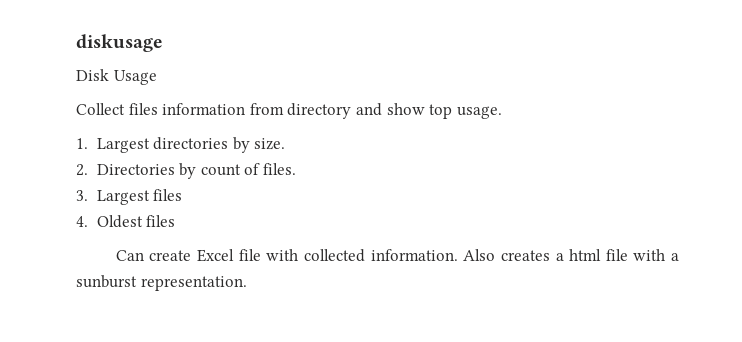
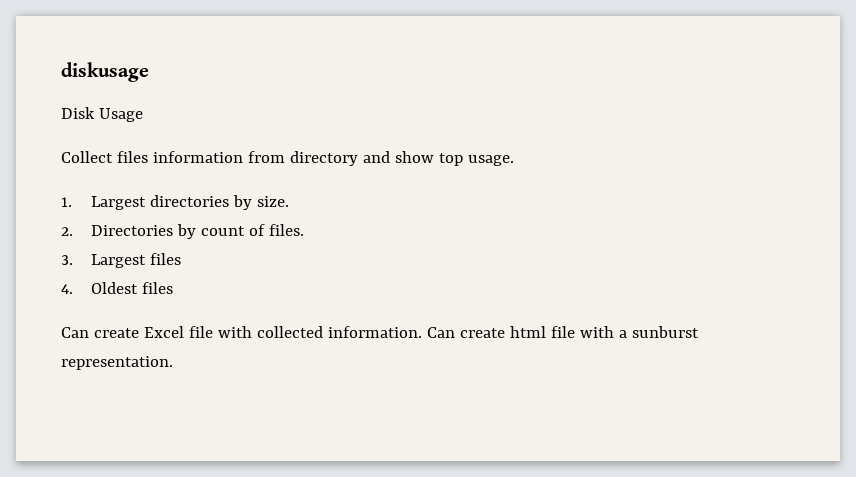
[463,249,564,261] Also creates a -> [426,327,505,338] Can create

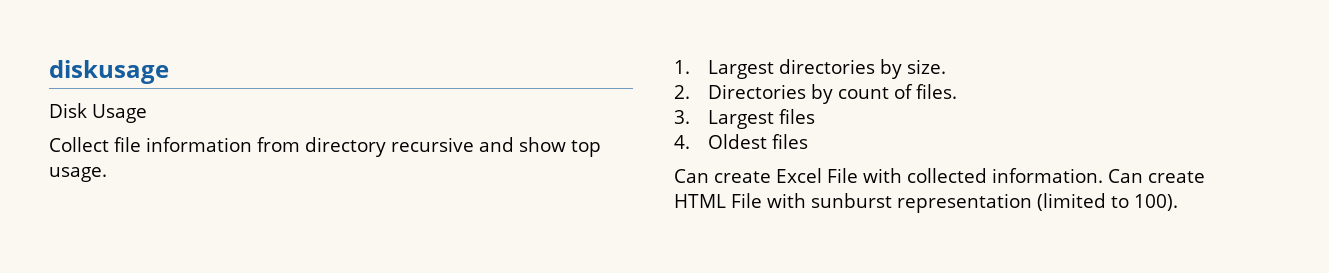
[116,151,148,163] files -> [114,137,141,152] file
(358, 158) none -> [391,137,474,152] recursive
[188,326,213,338] file -> [827,168,858,183] File
[509,326,699,338] [61,356,173,370] html file with a sunburst representation. -> [674,193,1178,213] HTML File with sunburst representation (limited to 100).

